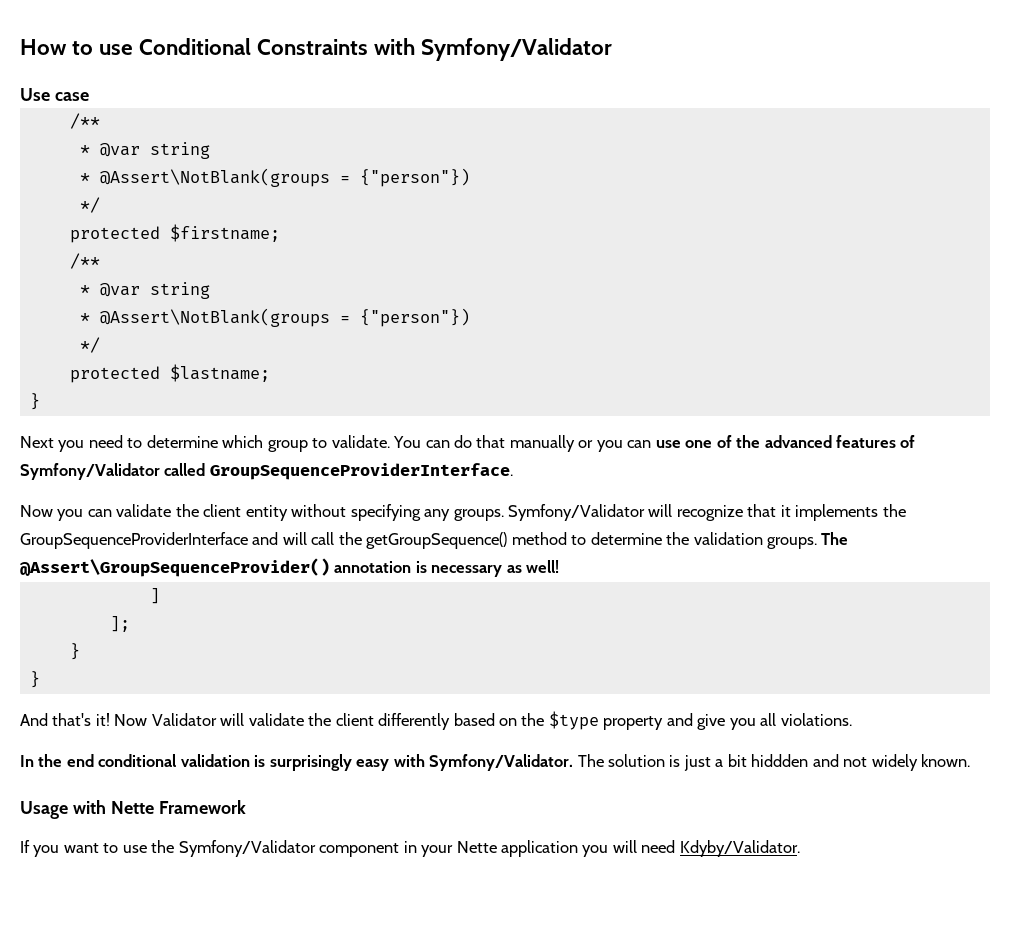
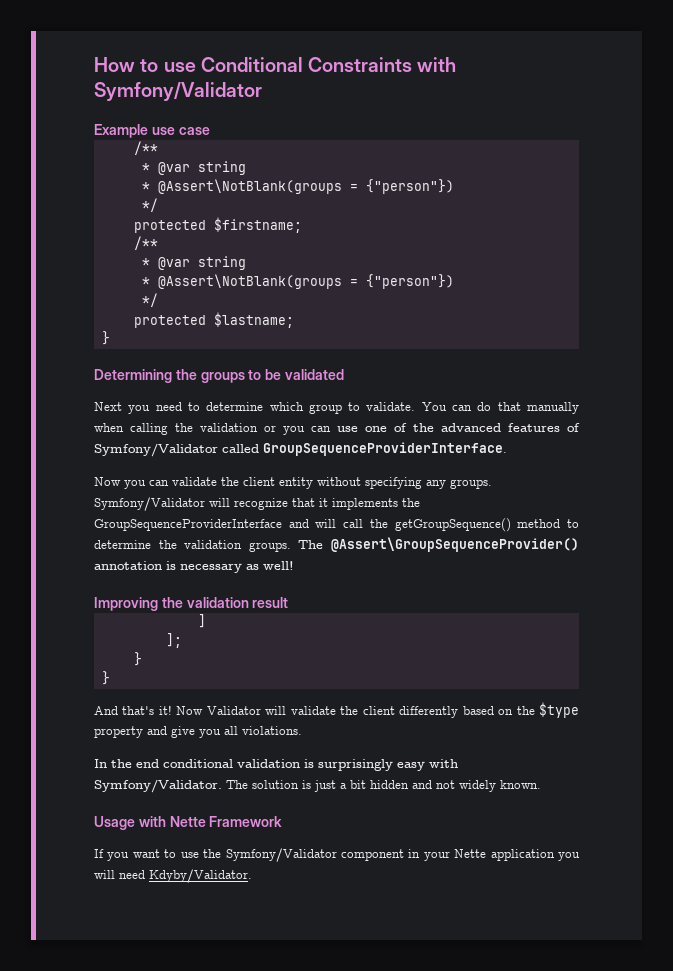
[20,88,50,101] Use -> [94,124,175,138] Example use
(40, 401) none -> [94,369,344,383] // Determining the groups to be validated
(575, 443) none -> [94,423,258,435] when calling the validation
(560, 566) none -> [94,597,289,611] // Improving the validation result
[751,754,809,767] hiddden -> [370,780,409,789] hidden

